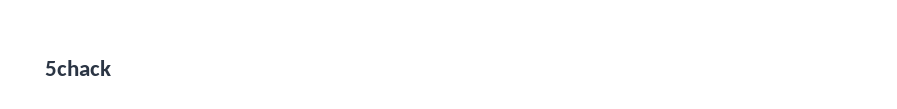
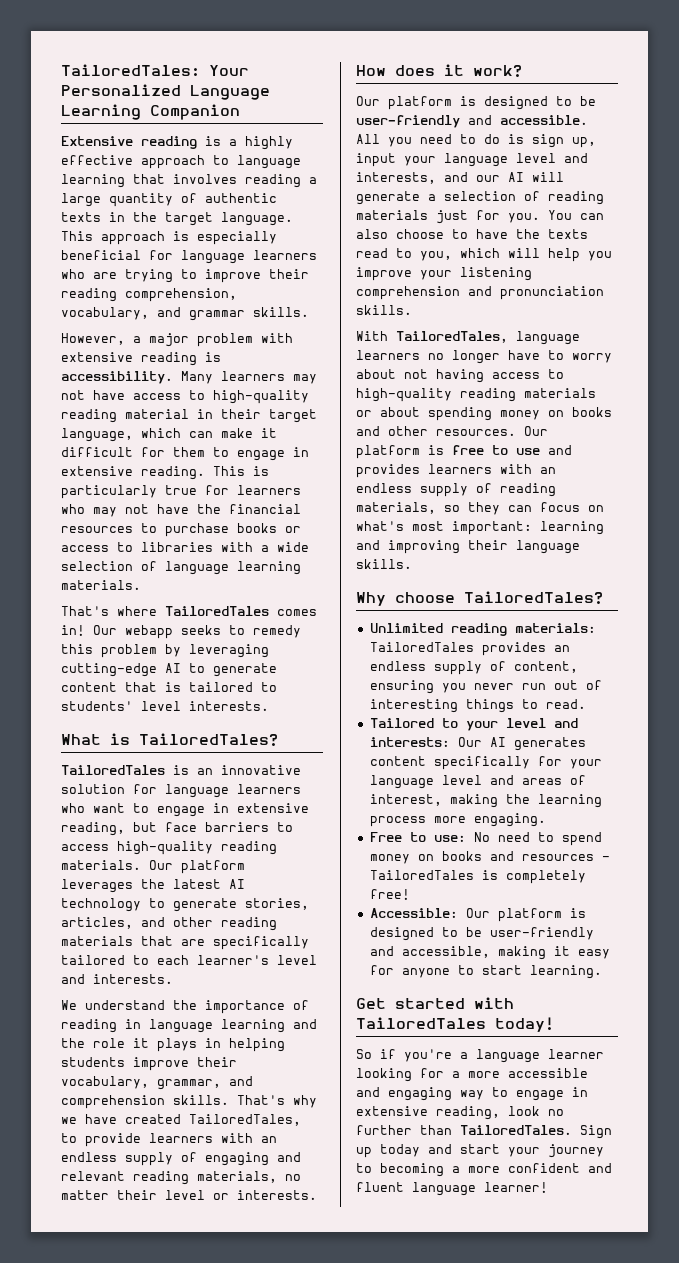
[45,60,111,76] 5chack -> [61,64,249,77] [61,84,270,100] [61,104,240,120] [61,136,293,150] [61,155,301,169] [61,174,317,188] [61,193,277,207] [61,212,293,226] [61,231,277,245] [61,250,317,264] [61,269,309,283] [61,288,237,302] [61,307,309,321] [61,333,293,347] [61,352,221,366] [61,371,317,384] [61,390,309,404] [61,409,317,423] [61,428,277,442] [61,447,309,461] [61,466,269,480] [61,485,301,499] [61,504,301,517] [61,523,301,537] [61,542,309,552] [61,561,301,575] [61,580,141,590] [61,606,317,616] [61,625,301,639] [61,644,269,658] [61,663,277,677] [61,682,277,692] [61,701,269,711] [61,733,278,747] [61,765,301,775] [61,784,301,798] [61,803,309,817] [61,822,293,836] [61,841,277,855] [61,860,245,874] [61,879,245,893] [61,898,309,912] [61,917,277,931] [61,936,309,950] [61,955,317,965] [61,974,173,984] [61,1000,309,1014] [61,1019,317,1033] [61,1038,285,1052] [61,1057,237,1071] [61,1076,253,1090] [61,1095,317,1109] [61,1114,301,1126] [61,1133,277,1147] [61,1152,301,1166] [61,1171,301,1185] [61,1190,317,1200] [356,64,522,78] [356,96,596,110] [356,115,588,128] [356,134,596,148] [356,153,588,167] [356,172,564,184] [356,191,604,205] [356,210,604,224] [356,229,588,239] [356,248,612,262] [356,267,532,281] [356,286,604,300] [356,305,412,315] [356,331,580,345] [356,350,612,364] [356,369,564,383] [356,388,596,402] [356,407,612,421] [356,426,548,436] [356,445,572,459] [356,464,556,478] [356,483,556,497] [356,502,604,515] [356,521,604,535] [356,540,580,554] [356,559,412,569] [356,591,603,606] [369,623,596,636] [369,642,570,656] [369,661,578,675] [369,680,602,694] [369,699,586,713] [369,718,578,731] [369,737,586,751] [369,756,602,770] [369,775,586,789] [369,794,602,808] [369,813,546,827] [369,832,602,846] [369,851,610,864] [369,870,586,884] [369,889,410,900] [369,908,586,922] [369,927,594,941] [369,946,610,960] [369,965,602,979] [356,997,514,1009] [356,1017,554,1032] [356,1049,604,1063] [356,1068,588,1082] [356,1087,588,1101] [356,1106,564,1120] [356,1125,612,1139] [356,1144,604,1158] [356,1163,612,1177] [356,1182,548,1196] TailoredTales: Your Personalized Language Learning Companion // Extensive reading is a highly effective approach to language learning that involves reading a large quantity of authentic texts in the target language. This approach is especially beneficial for language learners who are trying to improve their reading comprehension, vocabulary, and grammar skills. // However, a major problem with extensive reading is accessibility. Many learners may not have access to high-quality reading material in their target language, which can make it difficult for them to engage in extensive reading. This is particularly true for learners who may not have the financial resources to purchase books or access to libraries with a wide selection of language learning materials. // That's where TailoredTales comes in! Our webapp seeks to remedy this problem by leveraging cutting-edge AI to generate content that is tailored to students' level interests. // What is TailoredTales? // TailoredTales is an innovative solution for language learners who want to engage in extensive reading, but face barriers to access high-quality reading materials. Our platform leverages the latest AI technology to generate stories, articles, and other reading materials that are specifically tailored to each learner's level and interests. // We understand the importance of reading in language learning and the role it plays in helping students improve their vocabulary, grammar, and comprehension skills. That's why we have created TailoredTales, to provide learners with an endless supply of engaging and relevant reading materials, no matter their level or interests. // How does it work? // Our platform is designed to be user-friendly and accessible. All you need to do is sign up, input your language level and interests, and our AI will generate a selection of reading materials just for you. You can also choose to have the texts read to you, which will help you improve your listening comprehension and pronunciation skills. // With TailoredTales, language learners no longer have to worry about not having access to high-quality reading materials or about spending money on books and other resources. Our platform is free to use and provides learners with an endless supply of reading materials, so they can focus on what's most important: learning and improving their language skills. // Why choose TailoredTales? // Unlimited reading materials: TailoredTales provides an endless supply of content, ensuring you never run out of interesting things to read. // Tailored to your level and interests: Our AI generates content specifically for your language level and areas of interest, making the learning process more engaging. // Free to use: No need to spend money on books and resources – TailoredTales is completely free! // Accessible: Our platform is designed to be user-friendly and accessible, making it easy for anyone to start learning. // Get started with TailoredTales today! // So if you're a language learner looking for a more accessible and engaging way to engage in extensive reading, look no further than TailoredTales. Sign up today and start your journey to becoming a more confident and fluent language learner!

